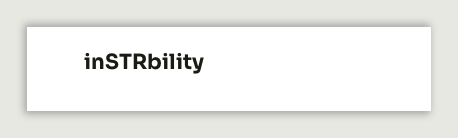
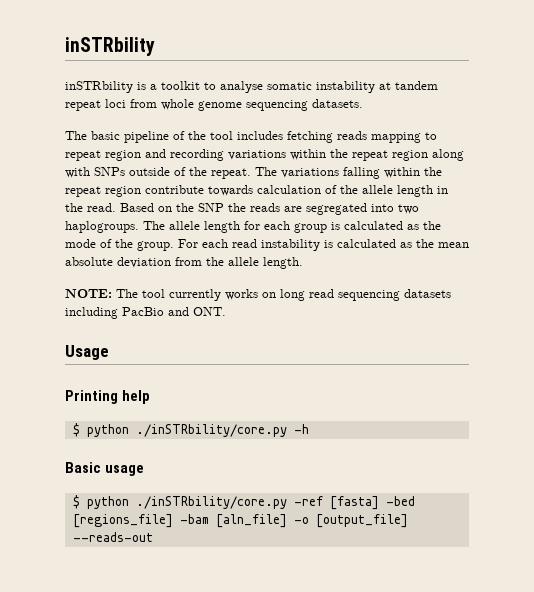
[84,52,204,74] inSTRbility -> [65,37,155,56] [65,81,438,93] [65,99,363,111] [65,131,437,143] [65,149,464,161] [65,167,442,179] [65,185,448,197] [65,203,419,215] [65,221,441,233] [65,239,469,251] [65,257,303,269] [65,289,451,301] [65,307,226,319] [65,345,109,360] [65,390,150,404] [72,423,309,437] [65,462,144,476] [72,495,415,510] [72,514,408,528] [72,532,153,542] inSTRbility // inSTRbility is a toolkit to analyse somatic instability at tandem repeat loci from whole genome sequencing datasets. // The basic pipeline of the tool includes fetching reads mapping to repeat region and recording variations within the repeat region along with SNPs outside of the repeat. The variations falling within the repeat region contribute towards calculation of the allele length in the read. Based on the SNP the reads are segregated into two haplogroups. The allele length for each group is calculated as the mode of the group. For each read instability is calculated as the mean absolute deviation from the allele length. // NOTE: The tool currently works on long read sequencing datasets including PacBio and ONT. // Usage // Printing help // $ python ./inSTRbility/core.py -h // Basic usage // $ python ./inSTRbility/core.py -ref [fasta] -bed [regions_file] -bam [aln_file] -o [output_file] --reads-out

